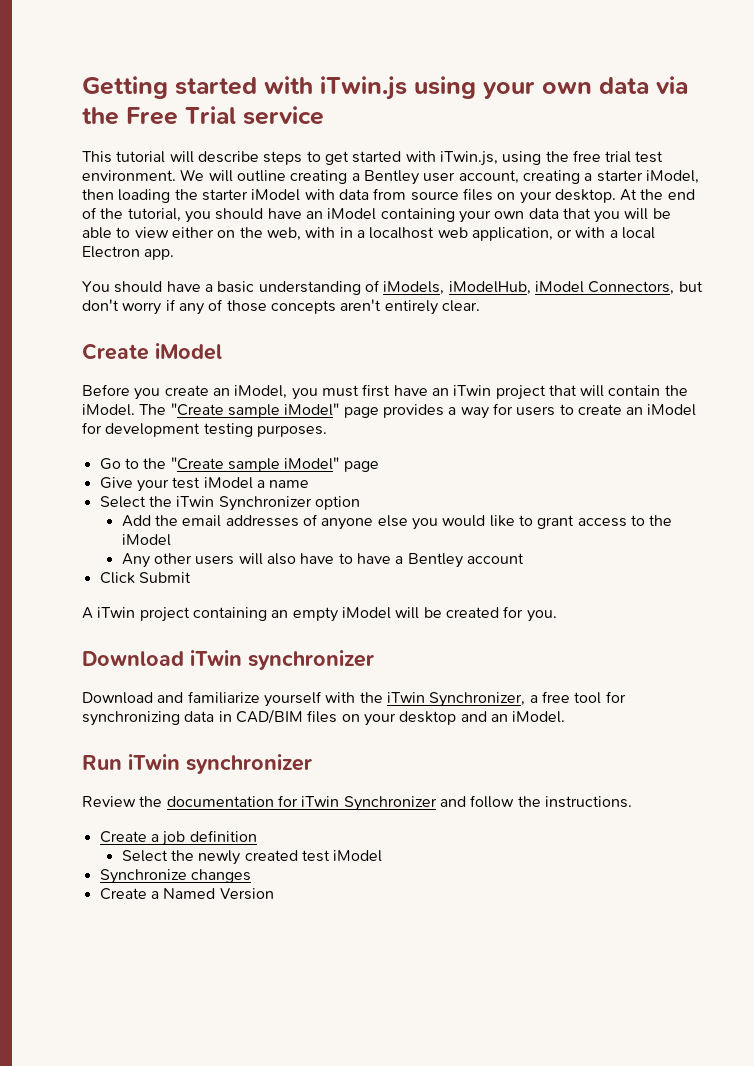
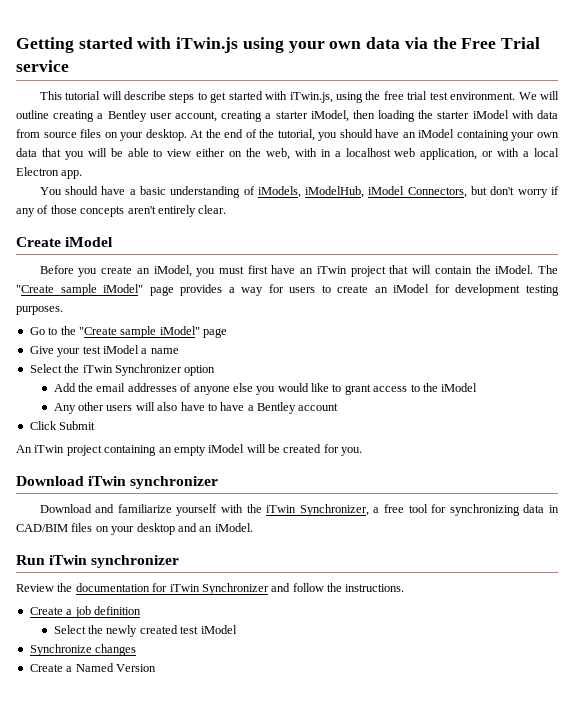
[82,607,93,619] A -> [16,445,32,453] An

